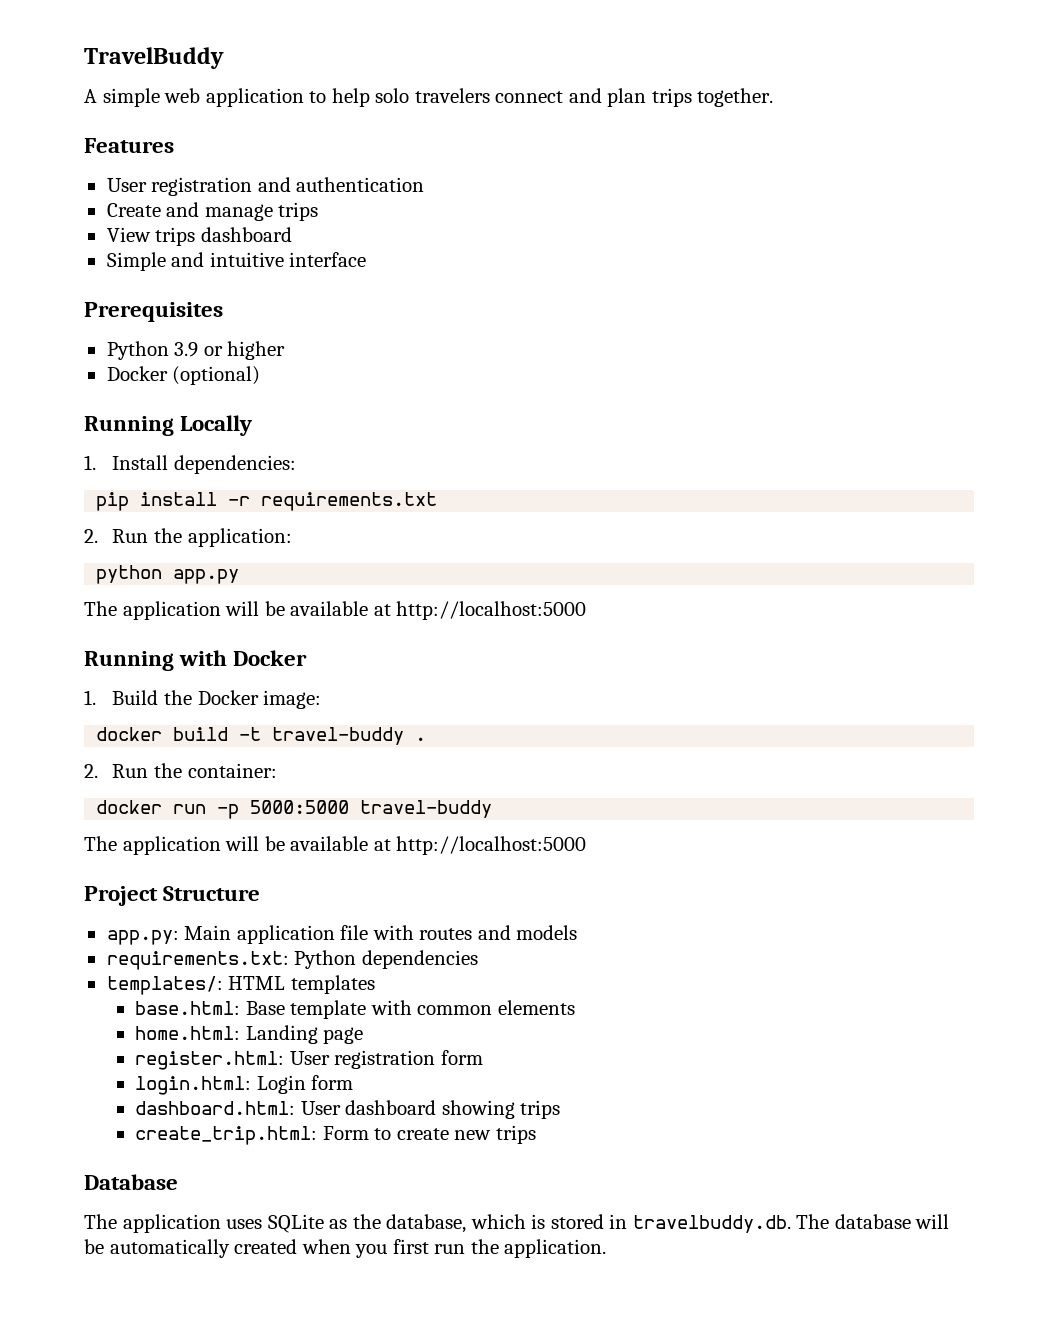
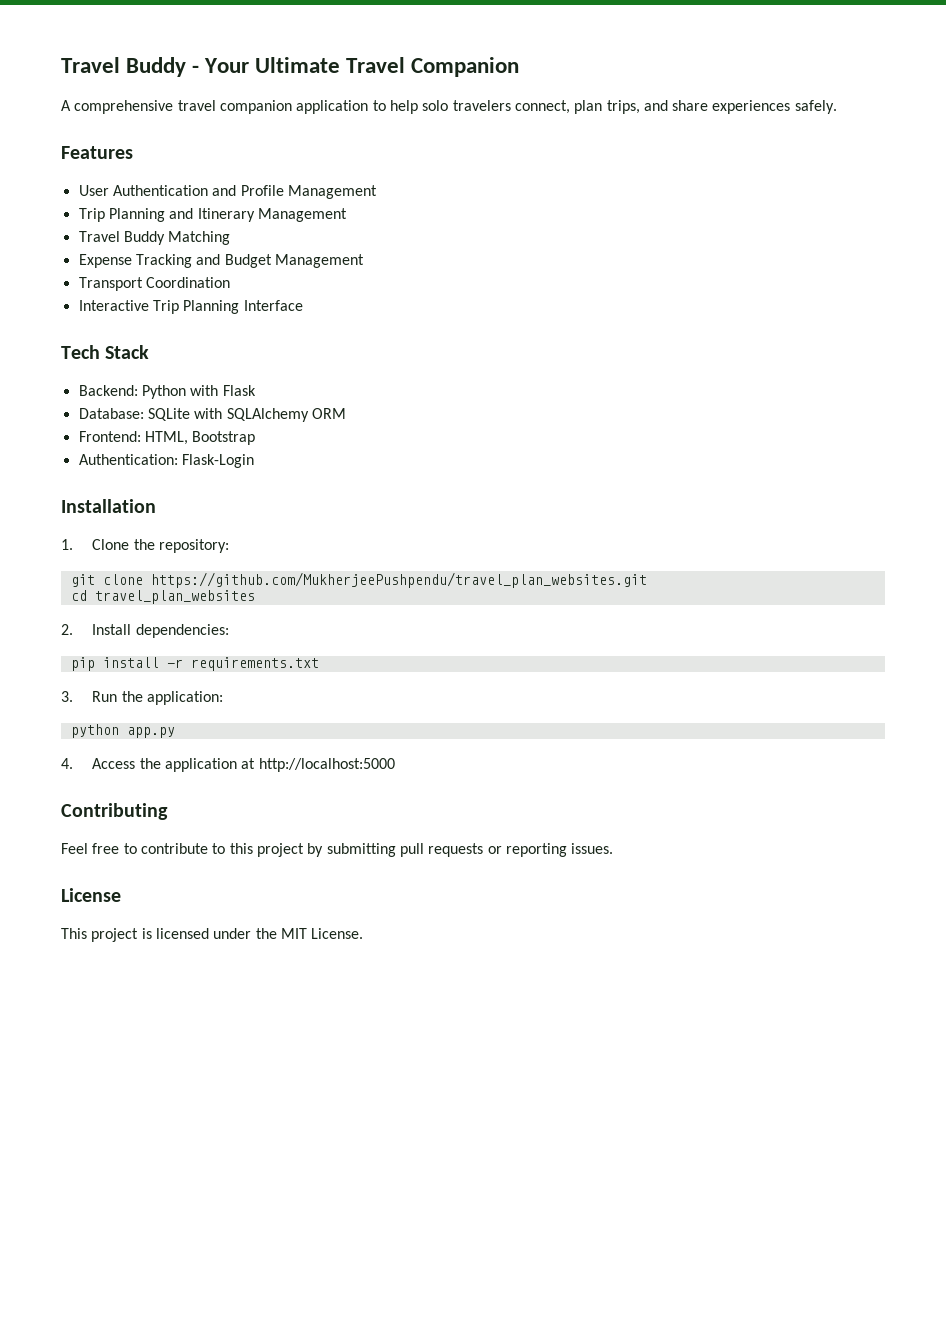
[84,47,224,69] [84,88,201,107] TravelBuddy // A simple web -> [61,57,520,77] [61,100,292,114] Travel Buddy - Your Ultimate Travel Companion // A comprehensive travel companion
[495,88,774,107] [84,138,174,153] [106,177,425,196] [106,202,319,221] [106,227,292,246] [106,252,367,271] [84,302,223,322] [106,341,286,360] [106,366,261,385] [84,415,253,436] [84,455,96,470] connect and plan trips together. // Features // User registration and authentication // Create and manage trips // View trips dashboard // Simple and intuitive interface // Prerequisites // Python 3.9 or higher // Docker (optional) // Running Locally // 1. -> [514,100,837,114] [61,146,133,159] [78,185,377,199] [78,208,347,222] [78,231,231,245] [78,254,364,268] [78,277,230,291] [78,300,303,314] [61,345,150,359] [78,385,256,399] [78,408,346,422] [78,431,256,445] [78,454,254,468] [61,499,156,513] [61,539,229,553] [70,572,647,588] [70,590,255,604] [61,624,73,635] connect, plan trips, and share experiences safely. // Features // User Authentication and Profile Management // Trip Planning and Itinerary Management // Travel Buddy Matching // Expense Tracking and Budget Management // Transport Coordination // Interactive Trip Planning Interface // Tech Stack // Backend: Python with Flask // Database: SQLite with SQLAlchemy ORM // Frontend: HTML, Bootstrap // Authentication: Flask-Login // Installation // 1. Clone the repository: // git clone https://github.com/MukherjeePushpendu/travel_plan_websites.git // cd travel_plan_websites // 2.
[84,529,98,543] 2. -> [61,691,73,702] 3.
[84,601,587,620] [84,650,308,671] [84,690,322,709] [96,727,427,745] [84,763,277,778] [96,800,493,819] [84,836,587,855] [84,886,261,906] [106,925,578,945] [106,950,478,970] [106,975,375,995] [135,1000,575,1019] [135,1025,364,1044] [135,1050,483,1070] [135,1075,354,1095] [135,1100,561,1119] [135,1125,536,1145] [84,1174,178,1190] [84,1214,950,1233] [84,1239,607,1258] The application will be available at http://localhost:5000 // Running with Docker // 1. Build the Docker image: // docker build -t travel-buddy . // 2. Run the container: // docker run -p 5000:5000 travel-buddy // The application will be available at http://localhost:5000 // Project Structure // app.py: Main application file with routes and models // requirements.txt: Python dependencies // templates/: HTML templates // base.html: Base template with common elements // home.html: Landing page // register.html: User registration form // login.html: Login form // dashboard.html: User dashboard showing trips // create_trip.html: Form to create new trips // Database // The application uses SQLite as the database, which is stored in travelbuddy.db. The database will be automatically created when you first run the application. -> [61,758,395,772] [61,803,168,820] [61,843,614,857] [61,888,121,902] [61,928,364,942] 4. Access the application at http://localhost:5000 // Contributing // Feel free to contribute to this project by submitting pull requests or reporting issues. // License // This project is licensed under the MIT License.

